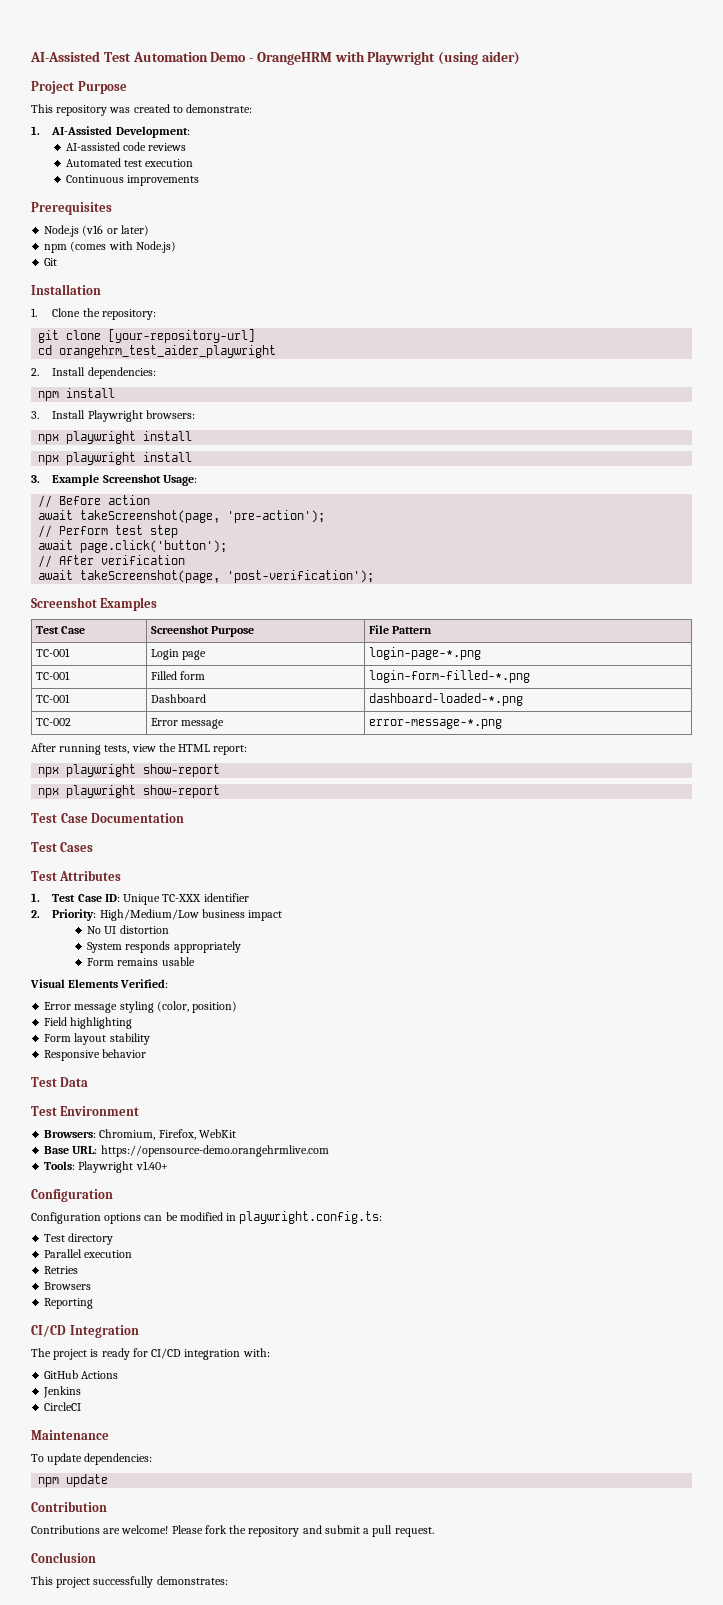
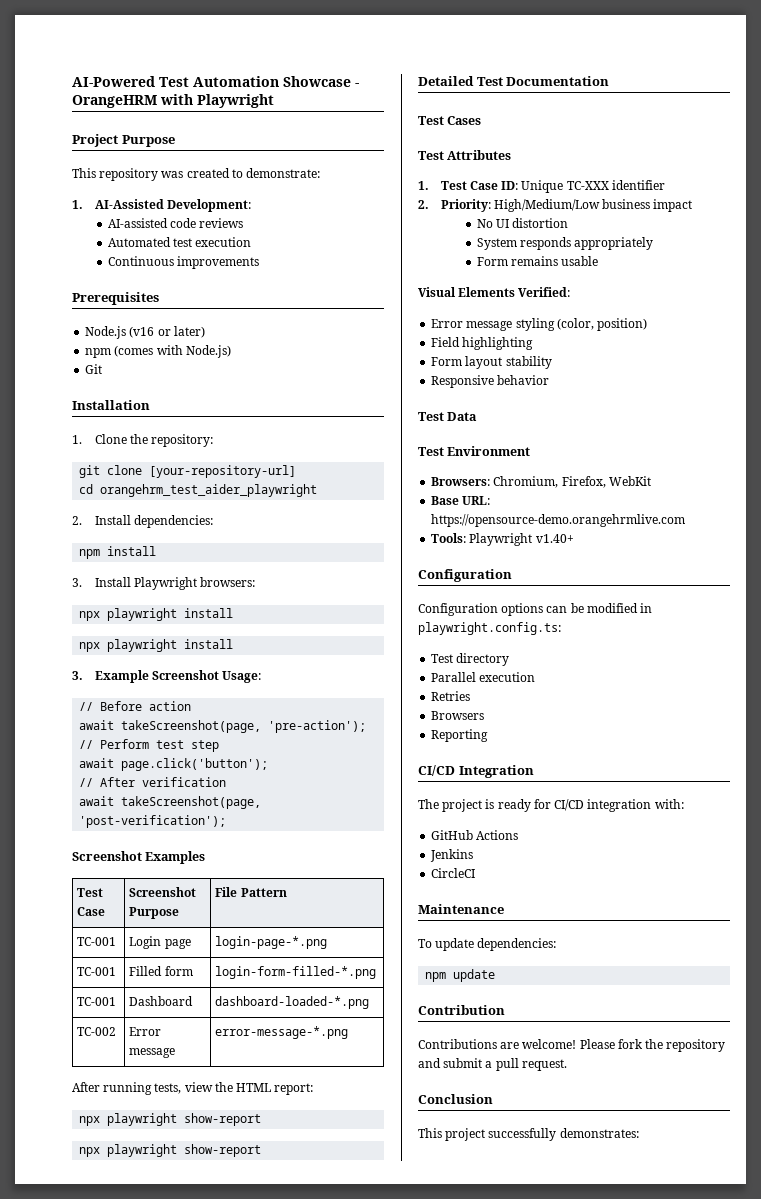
[30,51,100,62] AI-Assisted -> [72,76,155,87] AI-Powered
[210,52,247,62] Demo -> [283,76,351,87] Showcase
[438,51,521,65] (using aider) -> (274, 101) none
[31,813,88,823] Test Case -> [418,76,503,86] Detailed Test

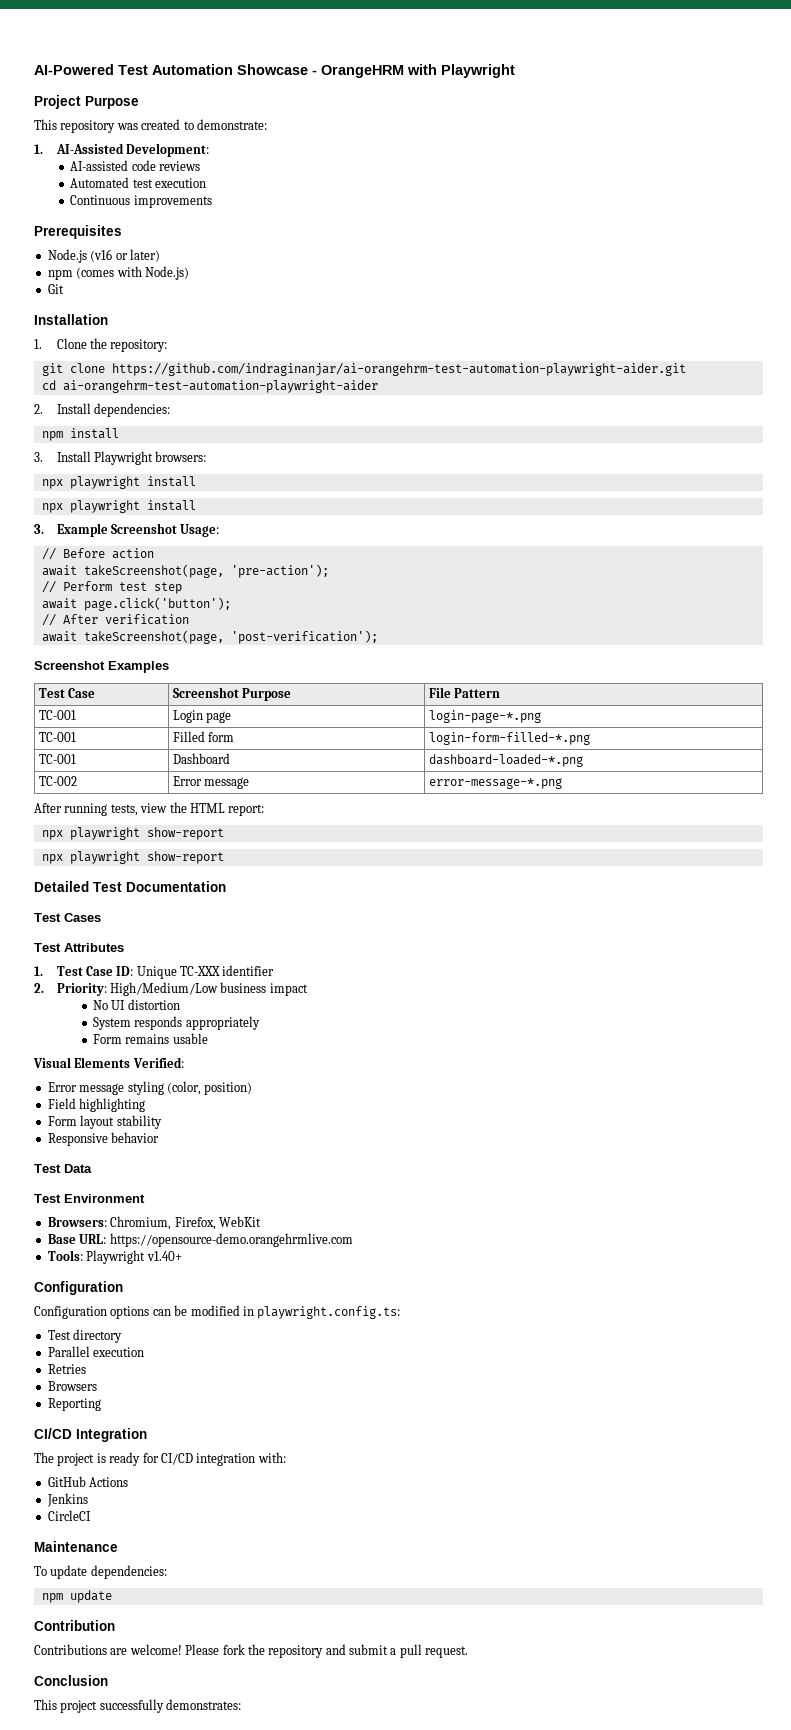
[149,465,297,478] [your-repository-url] -> [111,363,686,376] https://github.com/indraginanjar/ai-orangehrm-test-automation-playwright-aider.git
[100,484,318,497] orangehrm_test_aider_playwright -> [62,380,378,393] ai-orangehrm-test-automation-playwright-aider

